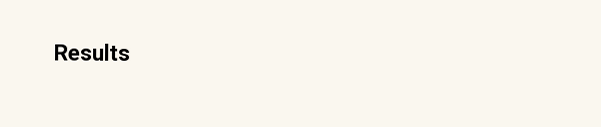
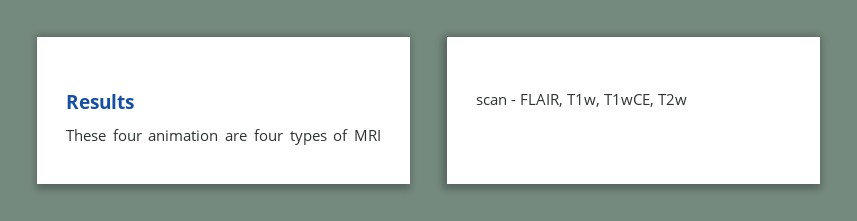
(131, 52) none -> [66,129,382,145] [476,94,688,107] // These four animation are four types of MRI scan - FLAIR, T1w, T1wCE, T2w

